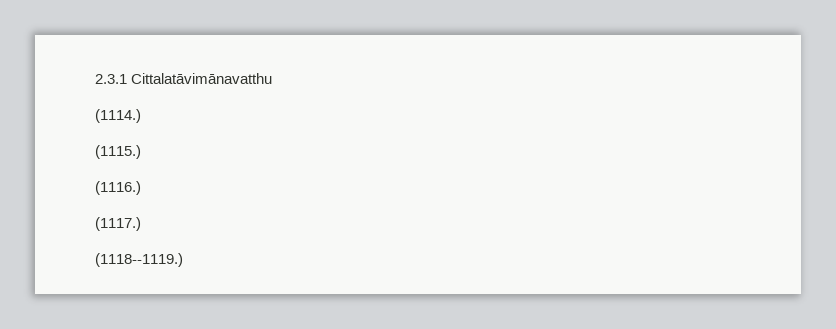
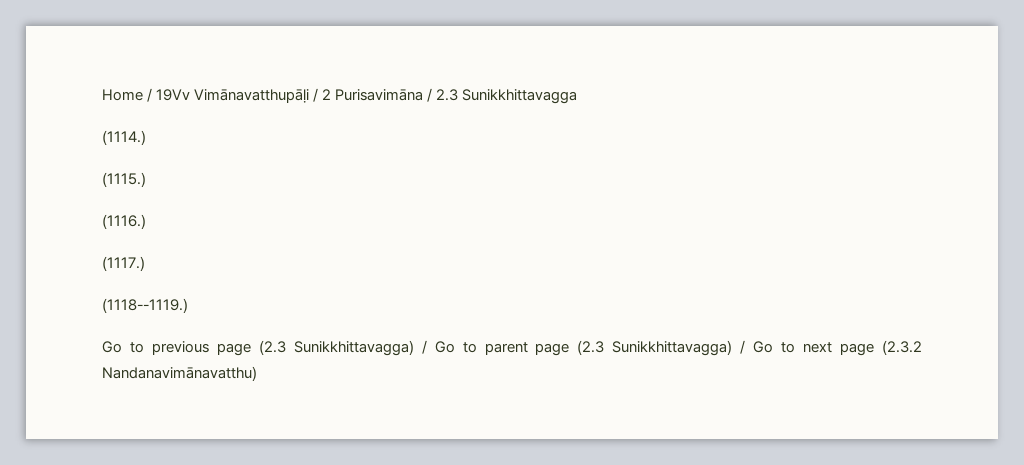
[95,73,273,84] 2.3.1 Cittalatāvimānavatthu -> [102,88,578,104] Home / 19Vv Vimānavatthupāḷi / 2 Purisavimāna / 2.3 Sunikkhittavagga
(183, 260) none -> [102,340,923,356] [102,366,257,381] // Go to previous page (2.3 Sunikkhittavagga) / Go to parent page (2.3 Sunikkhittavagga) / Go to next page (2.3.2 Nandanavimānavatthu)

